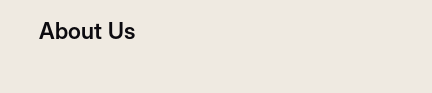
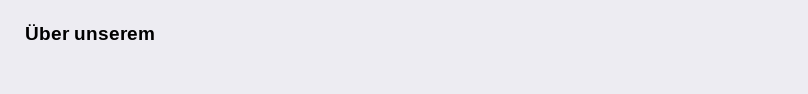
[39,22,136,40] About Us -> [25,24,156,40] Über unserem

